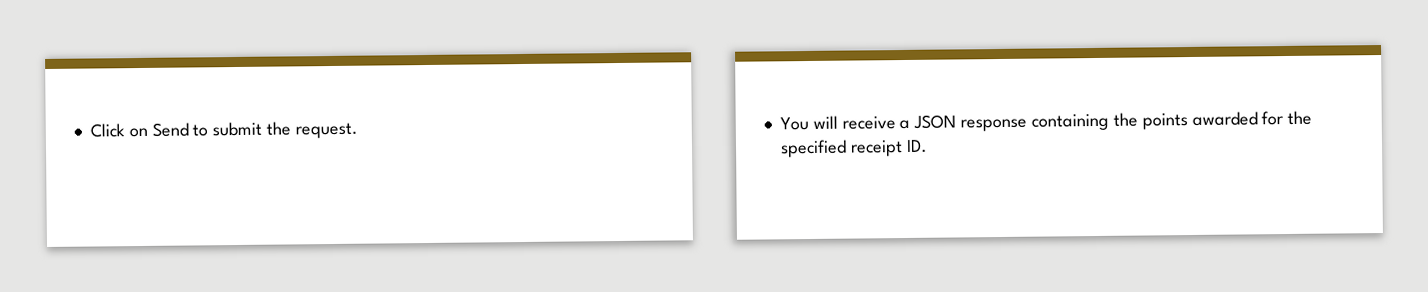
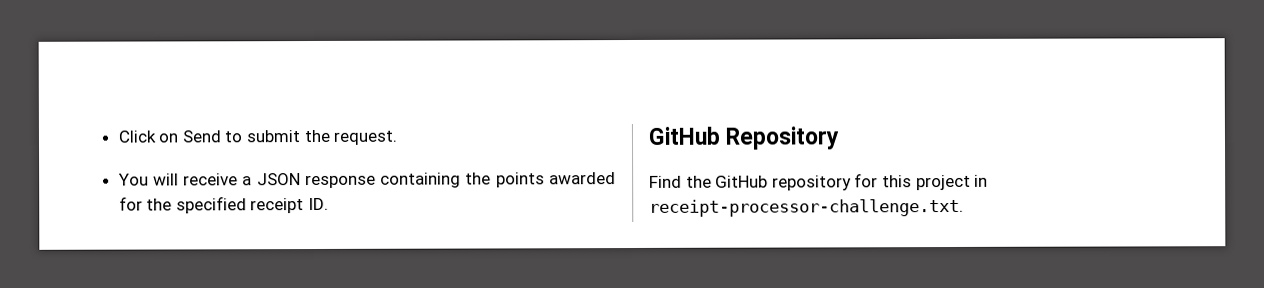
(928, 146) none -> [648,126,841,150] [649,173,989,191] [649,198,964,217] // GitHub Repository // Find the GitHub repository for this project in receipt-processor-challenge.txt.

